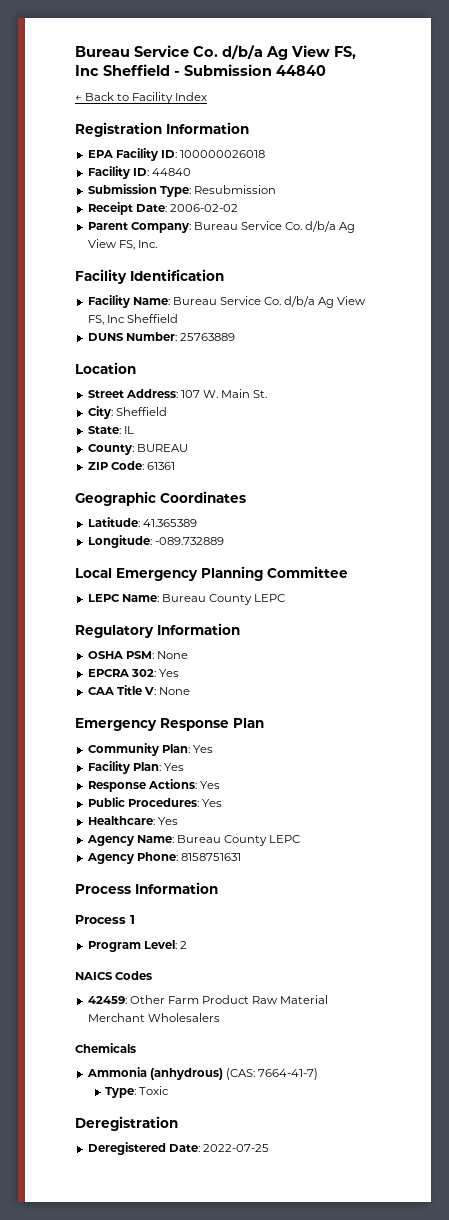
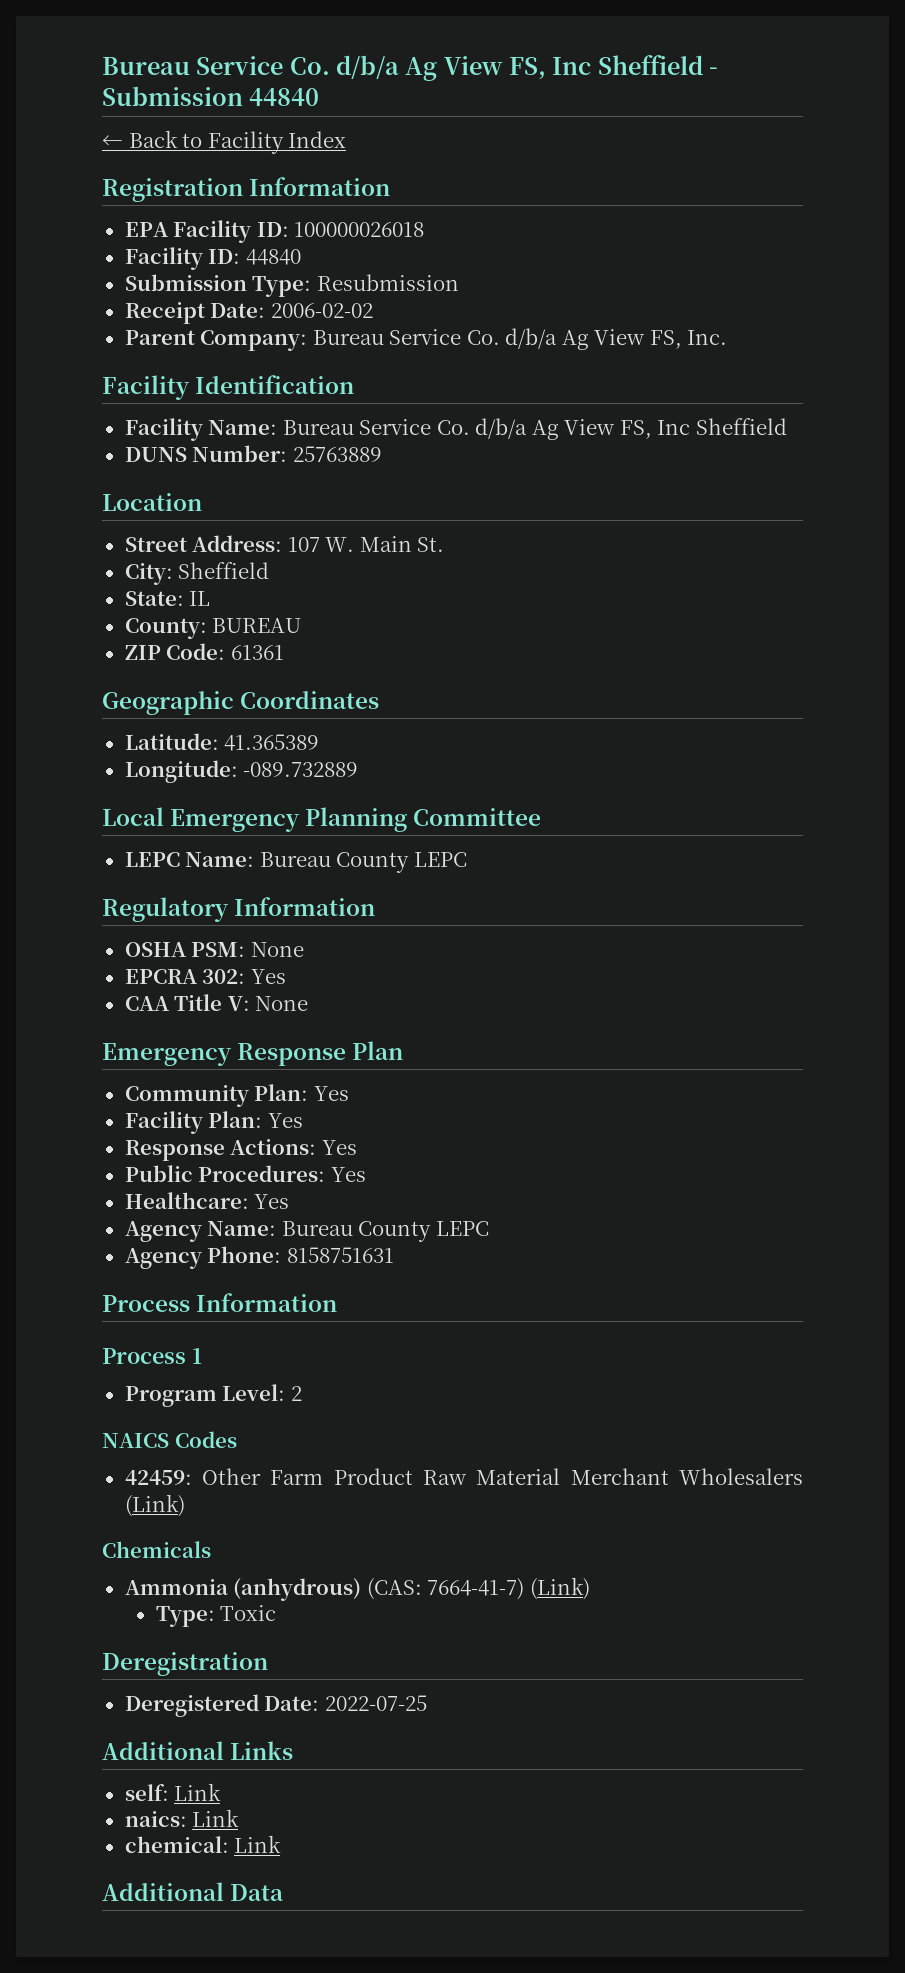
(220, 1017) none -> [124,1494,185,1517] (Link)
(318, 1074) none -> [529,1577,590,1600] (Link)
(269, 1148) none -> [102,1741,294,1760] [124,1783,222,1801] [124,1809,240,1827] [124,1835,282,1853] [102,1882,285,1901] // Additional Links // self: Link // naics: Link // chemical: Link // Additional Data

